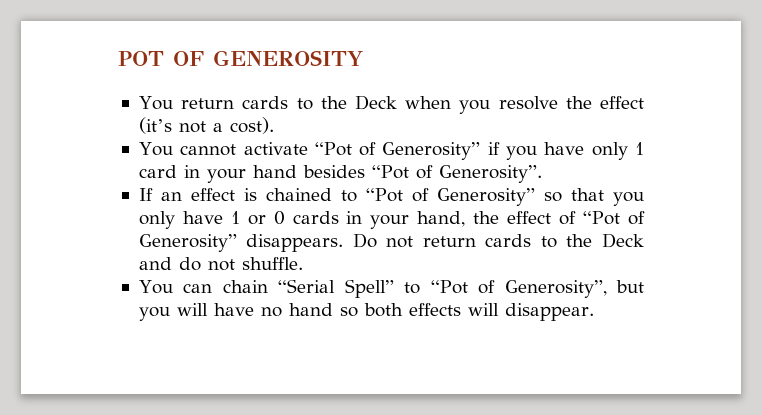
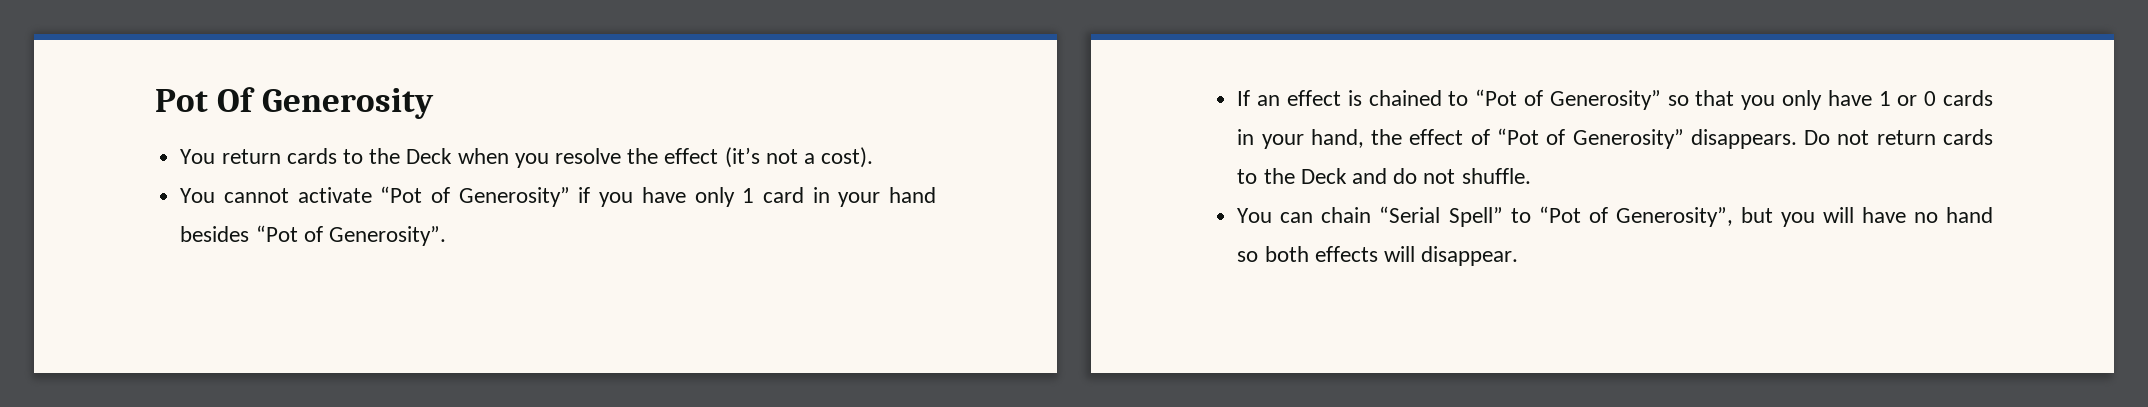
[118,50,363,66] POT OF GENEROSITY -> [155,87,434,119] Pot Of Generosity

